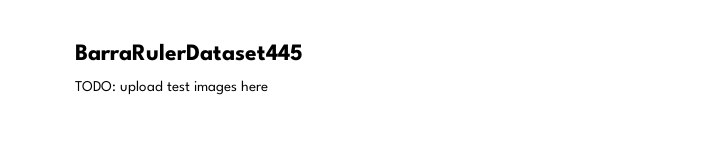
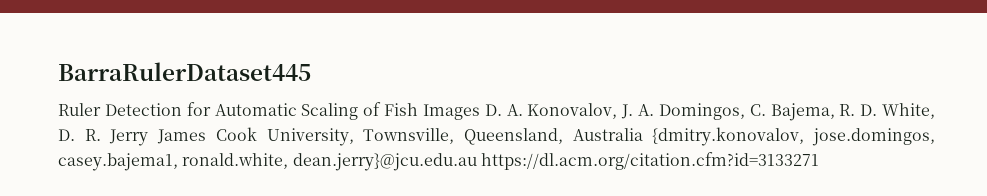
[75,80,269,95] TODO: upload test images here -> [58,102,936,121] [58,127,936,146] [58,152,819,171] Ruler Detection for Automatic Scaling of Fish Images D. A. Konovalov, J. A. Domingos, C. Bajema, R. D. White, D. R. Jerry James Cook University, Townsville, Queensland, Australia {dmitry.konovalov, jose.domingos, casey.bajema1, ronald.white, dean.jerry}@jcu.edu.au https://dl.acm.org/citation.cfm?id=3133271

